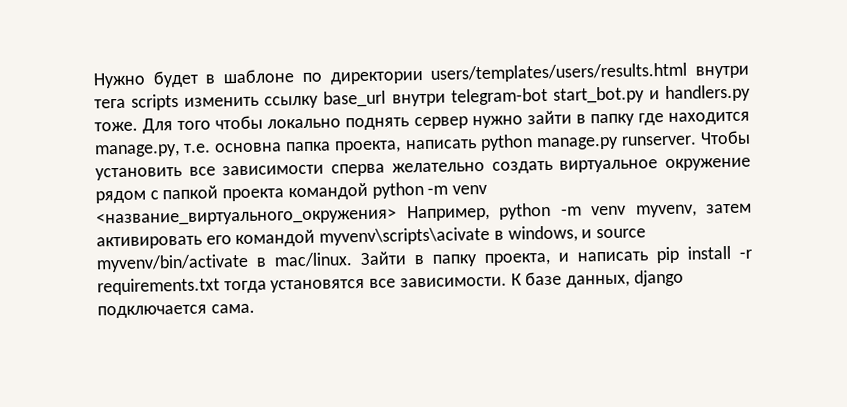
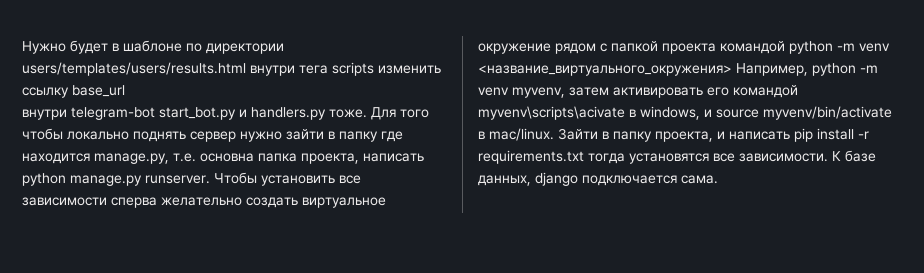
(387, 99) none -> (125, 91) //

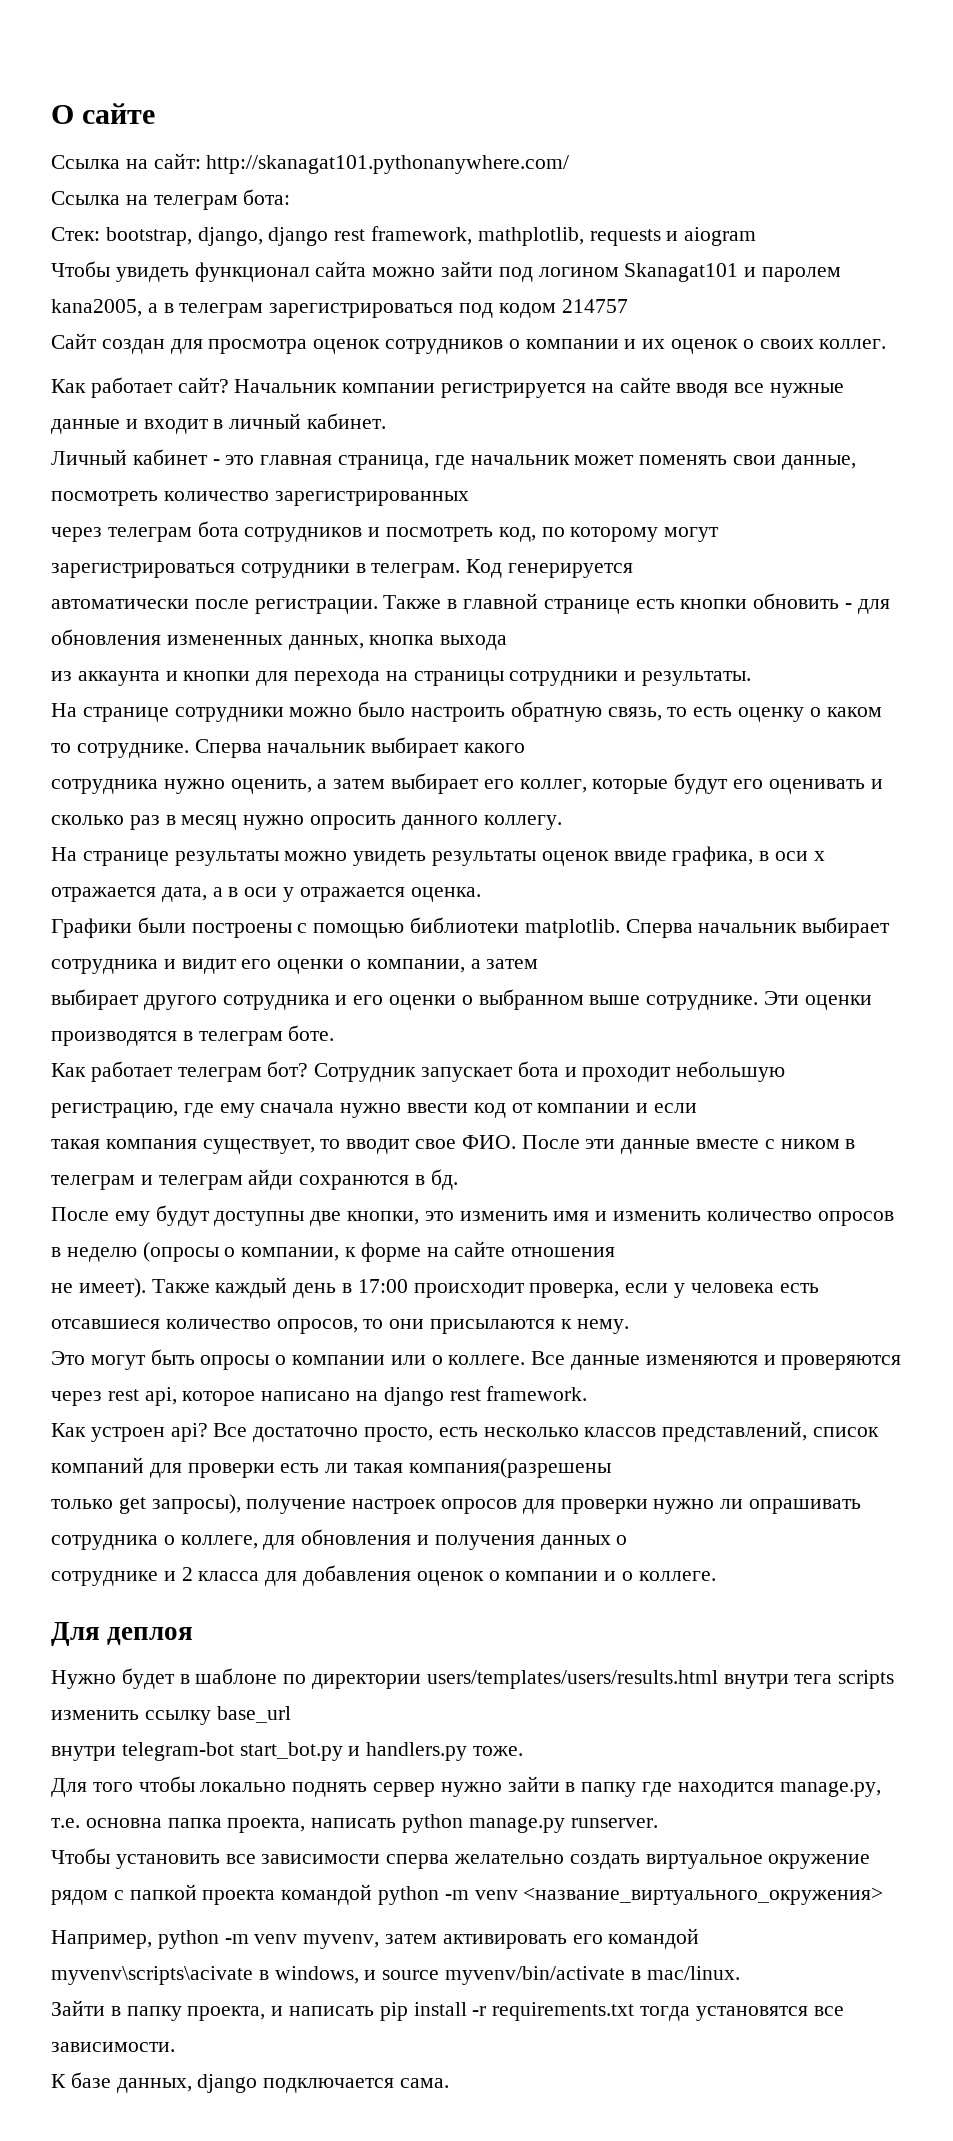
(22, 47) none -> [51,103,156,124] [51,153,570,174] [51,189,291,210] [51,226,757,246] [51,261,842,282] [51,299,628,318] [51,333,887,354] [51,377,845,398] [51,413,387,434] [51,449,856,470] [51,491,469,506] [51,521,720,542] [51,559,634,578] [51,593,890,614] [51,629,508,650] [51,671,752,686] [51,701,882,722] [51,737,526,758] [51,773,883,794] [51,815,562,830] [51,846,825,866] [51,887,481,902] [51,917,891,938] [51,959,539,974] [51,989,872,1010] [51,1025,335,1046] [51,1061,786,1082] [51,1103,698,1118] [51,1135,856,1154] [51,1169,458,1190] [51,1205,894,1226] [51,1241,616,1262] [51,1277,819,1298] [51,1319,629,1334] [51,1349,902,1370] [51,1386,588,1406] [51,1421,880,1442] [51,1457,611,1478] [51,1494,862,1514] [51,1529,628,1550] [51,1565,716,1586] [51,1622,194,1646] О сайте // Ссылка на сайт: http://skanagat101.pythonanywhere.com/ // Ссылка на телеграм бота: // Стек: bootstrap, django, django rest framework, mathplotlib, requests и aiogram // Чтобы увидеть функционал сайта можно зайти под логином Skanagat101 и паролем kana2005, а в телеграм зарегистрироваться под кодом 214757 // Сайт создан для просмотра оценок сотрудников о компании и их оценок о своих коллег. // Как работает сайт? Начальник компании регистрируется на сайте вводя все нужные данные и входит в личный кабинет. // Личный кабинет - это главная страница, где начальник может поменять свои данные, посмотреть количество зарегистрированных // через телеграм бота сотрудников и посмотреть код, по которому могут зарегистрироваться сотрудники в телеграм. Код генерируется // автоматически после регистрации. Также в главной странице есть кнопки обновить - для обновления измененных данных, кнопка выхода // из аккаунта и кнопки для перехода на страницы сотрудники и результаты. // На странице сотрудники можно было настроить обратную связь, то есть оценку о каком то сотруднике. Сперва начальник выбирает какого // сотрудника нужно оценить, а затем выбирает его коллег, которые будут его оценивать и сколько раз в месяц нужно опросить данного коллегу. // На странице результаты можно увидеть результаты оценок ввиде графика, в оси х отражается дата, а в оси у отражается оценка. // Графики были построены с помощью библиотеки matplotlib. Сперва начальник выбирает сотрудника и видит его оценки о компании, а затем // выбирает другого сотрудника и его оценки о выбранном выше сотруднике. Эти оценки производятся в телеграм боте. // Как работает телеграм бот? Сотрудник запускает бота и проходит небольшую регистрацию, где ему сначала нужно ввести код от компании и если // такая компания существует, то вводит свое ФИО. После эти данные вместе с ником в телеграм и телеграм айди сохранются в бд. // После ему будут доступны две кнопки, это изменить имя и изменить количество опросов в неделю (опросы о компании, к форме на сайте отношения // не имеет). Также каждый день в 17:00 происходит проверка, если у человека есть отсавшиеся количество опросов, то они присылаются к нему. // Это могут быть опросы о компании или о коллеге. Все данные изменяются и проверяются через rest api, которое написано на django rest framework. // Как устроен api? Все достаточно просто, есть несколько классов представлений, список компаний для проверки есть ли такая компания(разрешены // только get запросы), получение настроек опросов для проверки нужно ли опрашивать сотрудника о коллеге, для обновления и получения данных о // сотруднике и 2 класса для добавления оценок о компании и о коллеге. // Для деплоя //
(367, 113) none -> (524, 1751) //
(210, 179) none -> (658, 1823) //
(732, 70) none -> (884, 1896) //
(554, 134) none -> (740, 1973) //
(828, 157) none -> (175, 2047) //

